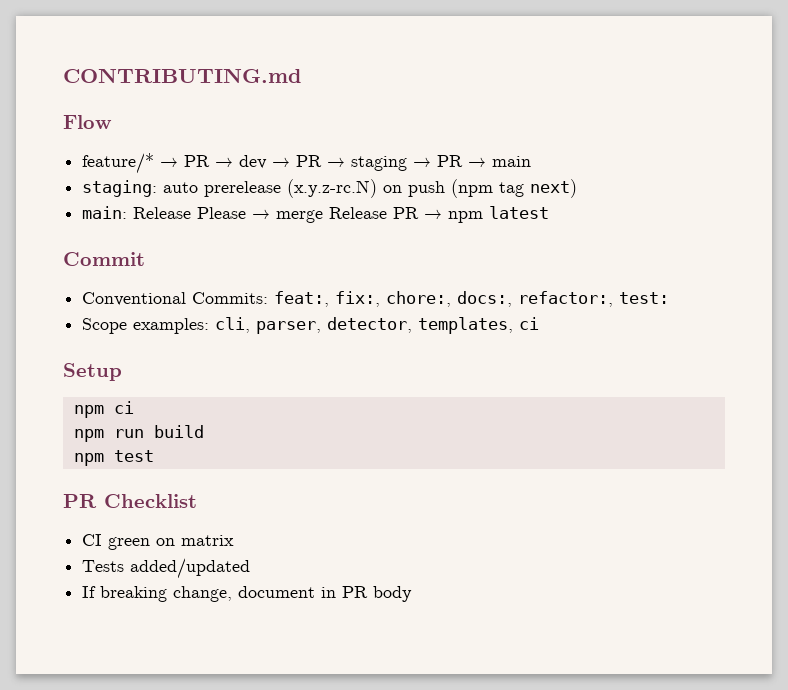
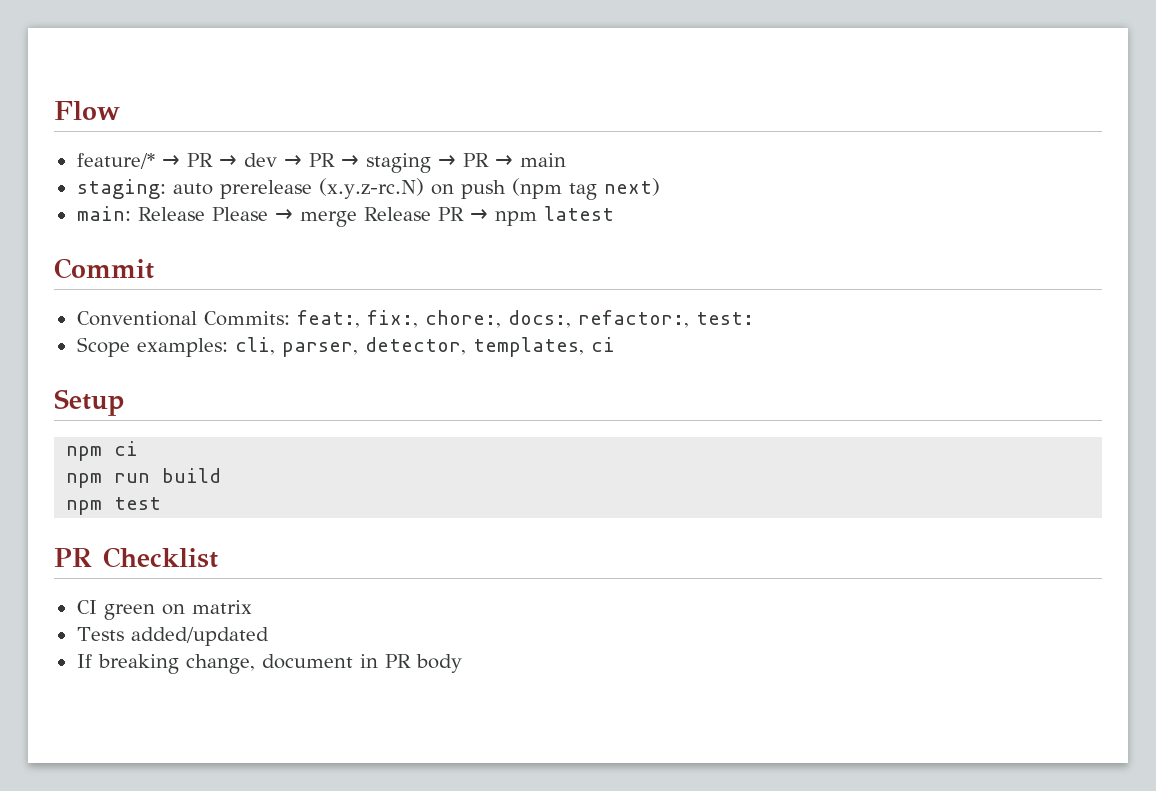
[63,68,301,83] CONTRIBUTING.md // -> (54, 110) none

